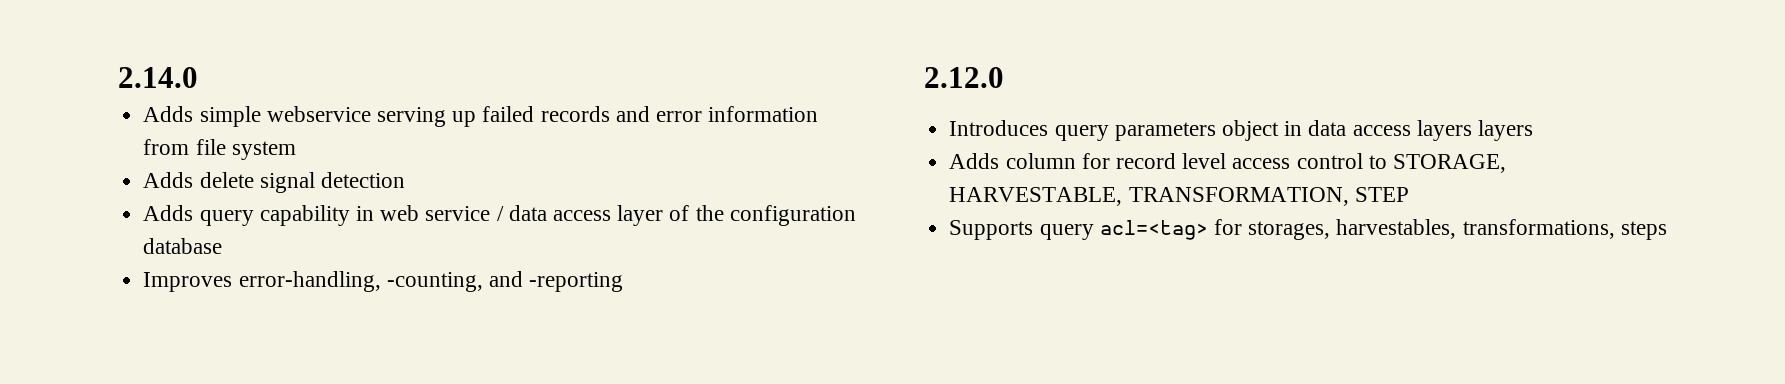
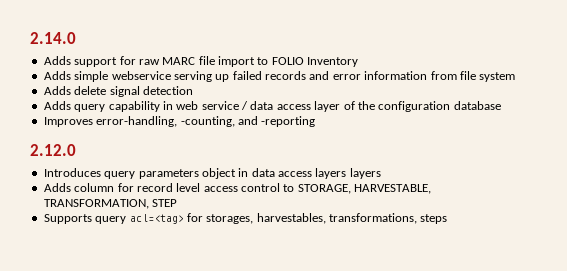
(198, 77) none -> [43,56,359,67] // Adds support for raw MARC file import to FOLIO Inventory

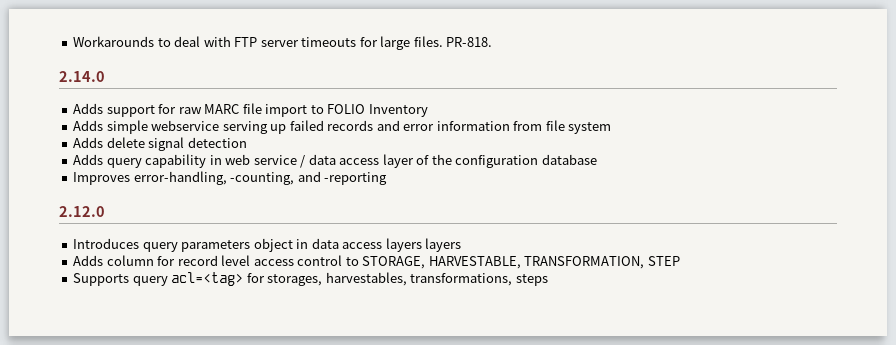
(30, 38) none -> [73,36,493,50] Workarounds to deal with FTP server timeouts for large files. PR-818. //

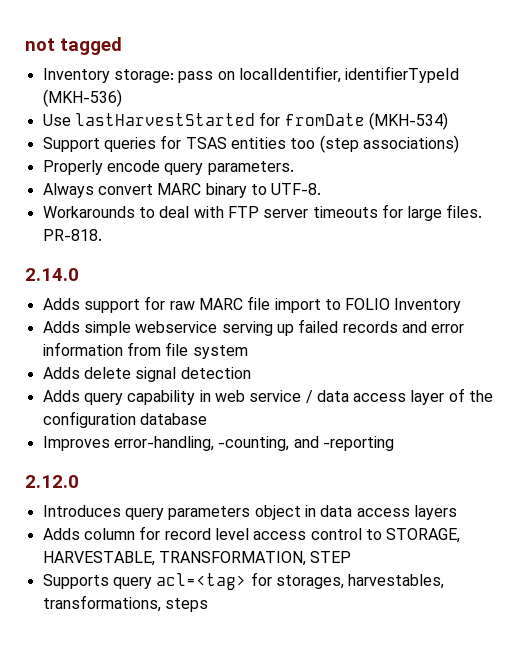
(73, 41) none -> [25,37,122,55] [42,66,460,83] [42,89,122,107] [42,112,448,130] [42,135,459,153] [42,160,294,175] [42,183,322,198] not tagged // Inventory storage: pass on localIdentifier, identifierTypeId (MKH-536) // Use lastHarvestStarted for fromDate (MKH-534) // Support queries for TSAS entities too (step associations) // Properly encode query parameters. // Always convert MARC binary to UTF-8. //
[425,238,462,252] layers -> (457, 512) none

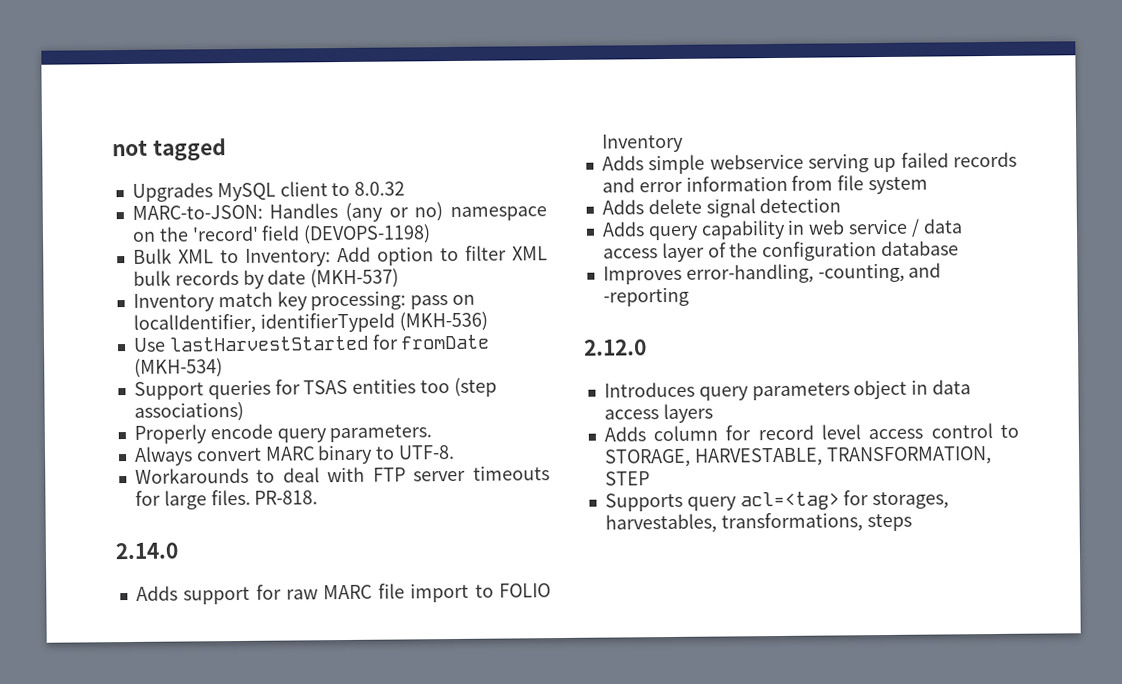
[42,68,174,83] Inventory storage: -> [131,181,406,202] [131,202,547,222] [131,224,432,245] [132,245,548,267] [132,268,400,289] [132,290,407,312] Upgrades MySQL client to 8.0.32 // MARC-to-JSON: Handles (any or no) namespace on the 'record' field (DEVOPS-1198) // Bulk XML to Inventory: Add option to filter XML bulk records by date (MKH-537) // Inventory match key processing:

